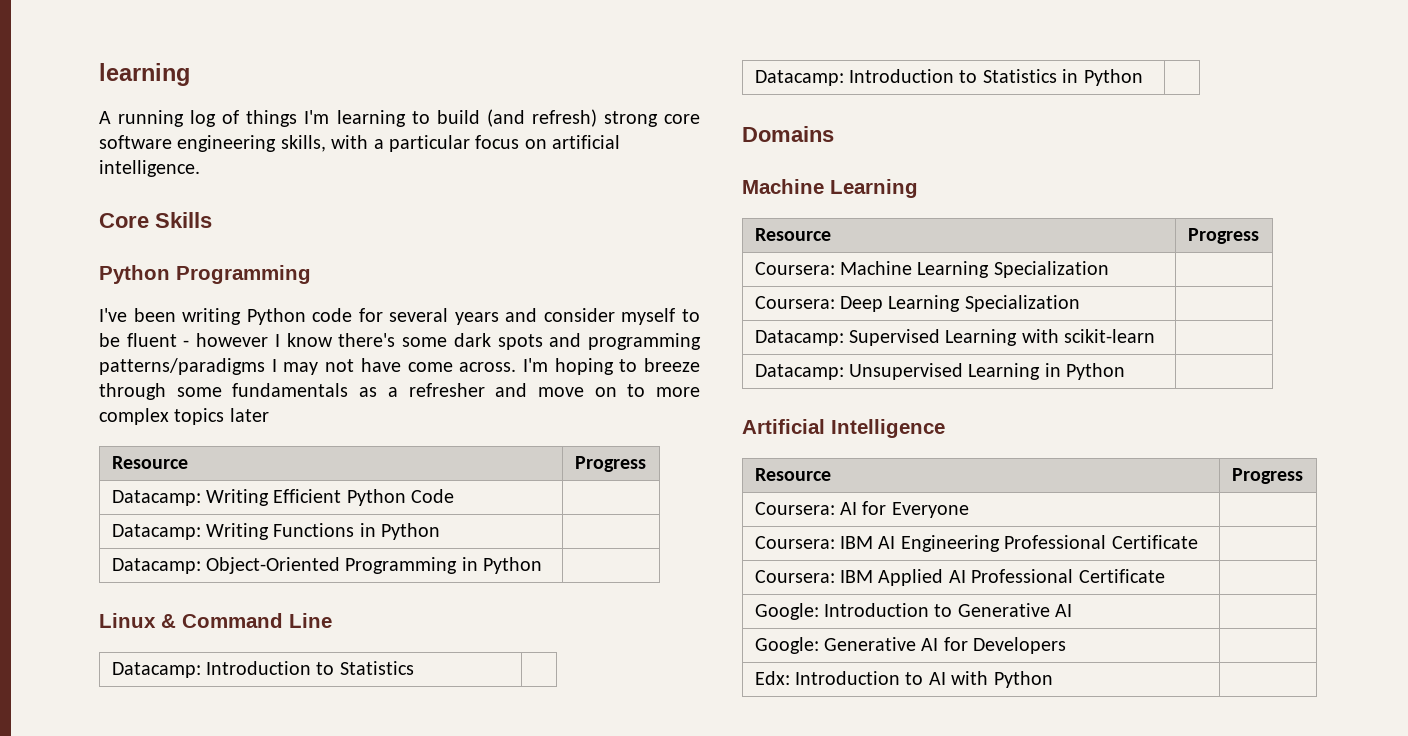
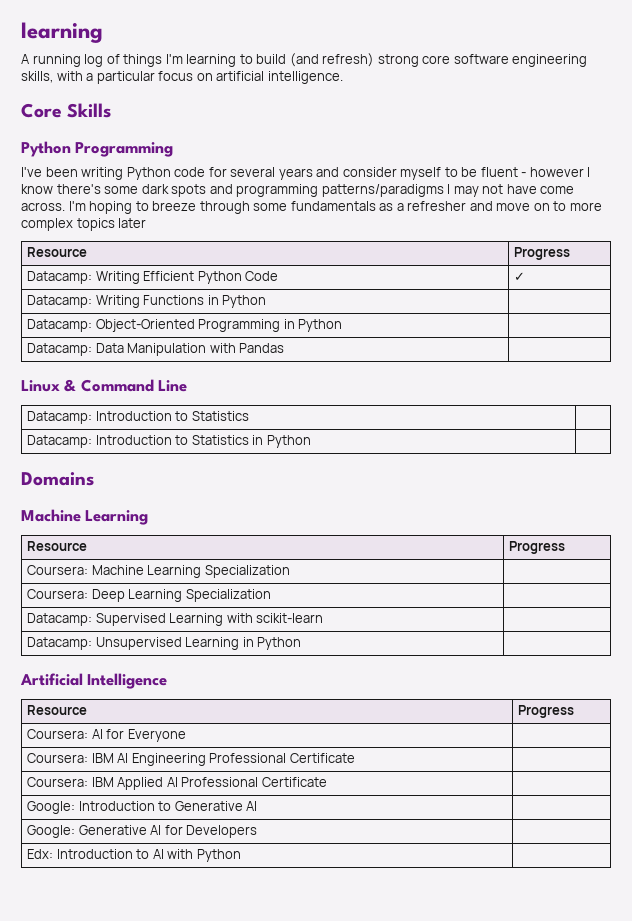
(455, 496) none -> [514,272,526,281] ✓
(543, 565) none -> [27,343,285,356] // Datacamp: Data Manipulation with Pandas |

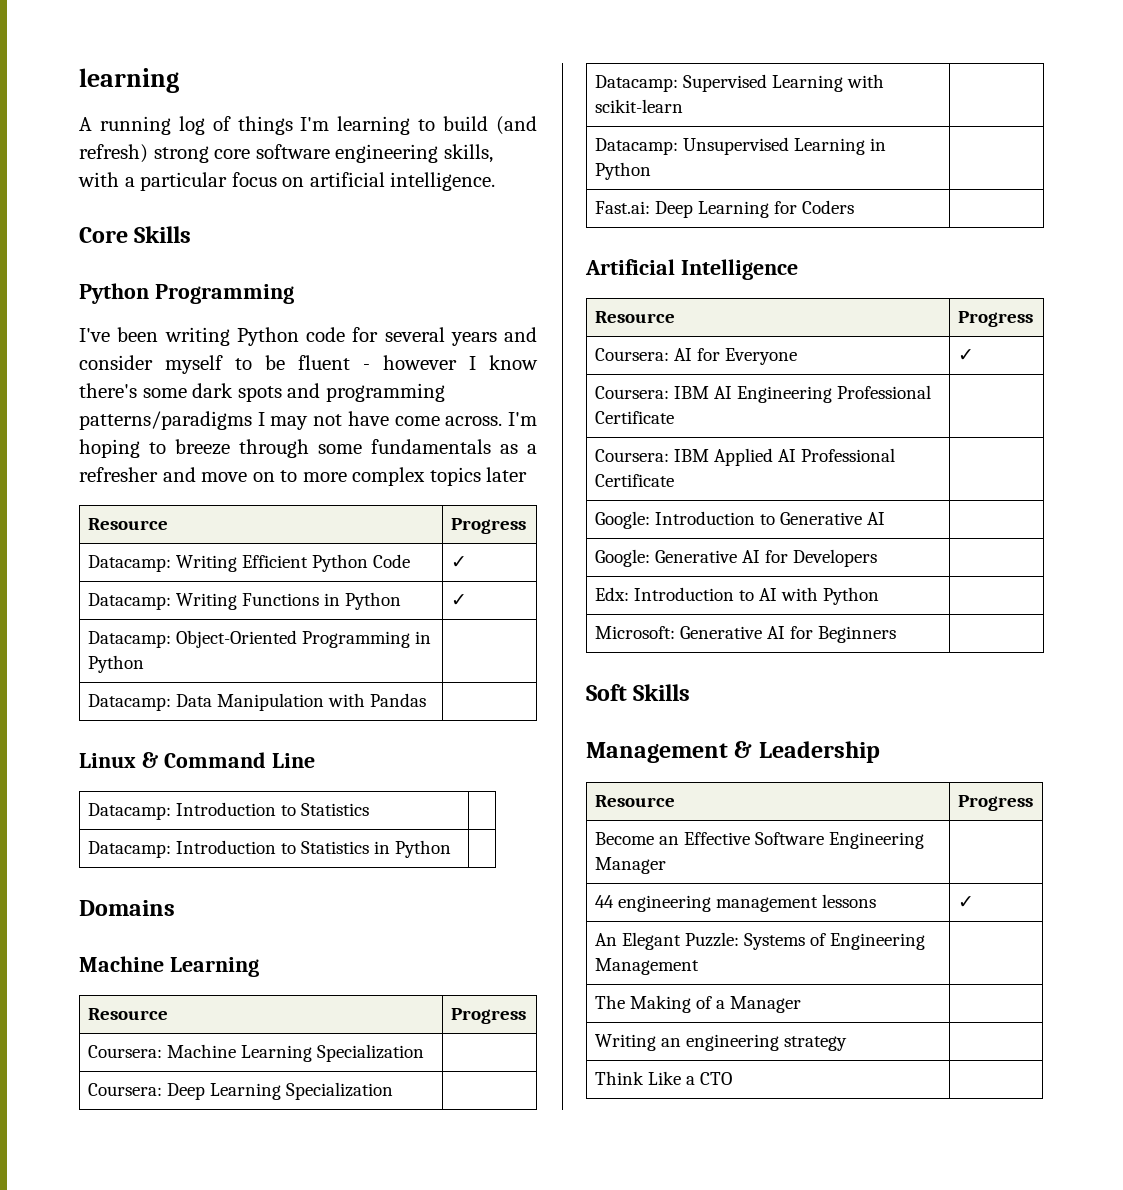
(267, 301) none -> [450,594,467,606] ✓
(302, 643) none -> [594,200,854,218] // Fast.ai: Deep Learning for Coders |
(186, 735) none -> [957,349,974,361] ✓
(241, 855) none -> [594,626,896,643] [586,684,691,701] [586,741,880,763] [594,795,675,807] [957,795,1033,811] [594,832,924,849] [594,857,666,874] [594,894,876,912] [957,896,974,908] [594,932,925,950] [594,958,699,975] [594,995,801,1013] [594,1034,847,1051] [594,1071,732,1085] // Microsoft: Generative AI for Beginners | // Soft Skills // Management & Leadership // Resource | Progress // Become an Effective Software Engineering Manager | // 44 engineering management lessons | ✓ // An Elegant Puzzle: Systems of Engineering Management | // The Making of a Manager | // Writing an engineering strategy | // Think Like a CTO |

